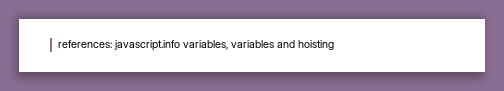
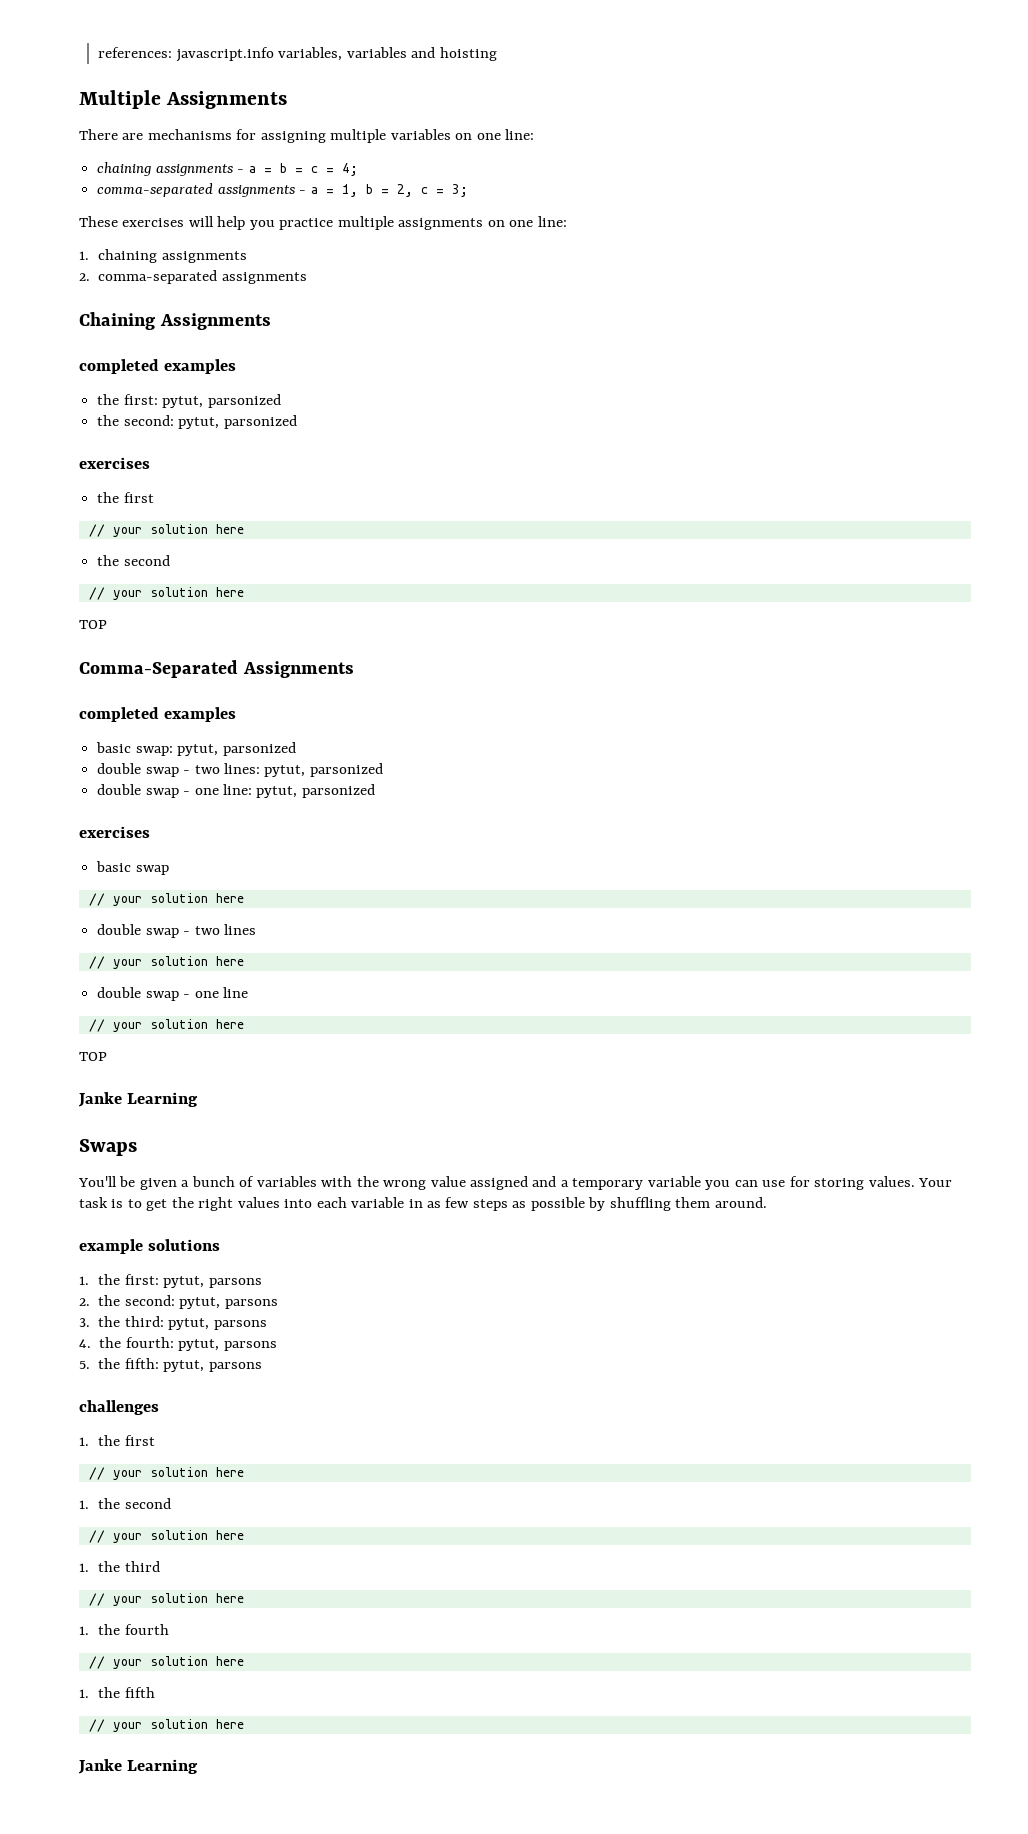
(335, 45) none -> [79,90,288,109] [79,129,535,143] [97,162,358,176] [97,183,468,197] [79,216,567,230] [79,249,247,263] [79,270,307,284] [79,312,271,330] [79,359,236,374] [97,394,281,408] [97,415,297,429] [79,457,150,469] [97,492,154,503] [88,524,244,537] [97,555,170,566] [88,587,244,600] [79,620,107,629] [79,660,354,678] [79,707,236,722] [96,742,296,756] [97,763,383,777] [97,784,375,798] [79,826,150,838] [96,861,169,875] [88,893,244,906] [97,924,256,938] [88,956,244,969] [97,987,248,1001] [88,1019,244,1032] [79,1052,107,1061] [78,1092,198,1107] [79,1139,137,1156] [78,1176,953,1190] [79,1197,767,1211] [79,1239,220,1254] [79,1274,262,1288] [79,1295,278,1309] [79,1316,267,1330] [79,1337,277,1351] [79,1358,262,1372] [79,1400,159,1415] [79,1435,155,1446] [88,1467,244,1480] [79,1498,171,1509] [88,1530,244,1543] [79,1561,160,1572] [88,1593,244,1606] [79,1624,169,1635] [88,1656,244,1669] [79,1687,155,1698] [88,1719,244,1732] [78,1759,198,1774] // Multiple Assignments // There are mechanisms for assigning multiple variables on one line: // chaining assignments - a = b = c = 4; // comma-separated assignments - a = 1, b = 2, c = 3; // These exercises will help you practice multiple assignments on one line: // 1. chaining assignments // 2. comma-separated assignments // Chaining Assignments // completed examples // the first: pytut, parsonized // the second: pytut, parsonized // exercises // the first // // your solution here // the second // // your solution here // TOP // Comma-Separated Assignments // completed examples // basic swap: pytut, parsonized // double swap - two lines: pytut, parsonized // double swap - one line: pytut, parsonized // exercises // basic swap // // your solution here // double swap - two lines // // your solution here // double swap - one line // // your solution here // TOP // Janke Learning // Swaps // You'll be given a bunch of variables with the wrong value assigned and a temporary variable you can use for storing values. Your task is to get the right values into each variable in as few steps as possible by shuffling them around. // example solutions // 1. the first: pytut, parsons // 2. the second: pytut, parsons // 3. the third: pytut, parsons // 4. the fourth: pytut, parsons // 5. the fifth: pytut, parsons // challenges // 1. the first // // your solution here // 1. the second // // your solution here // 1. the third // // your solution here // 1. the fourth // // your solution here // 1. the fifth // // your solution here // Janke Learning

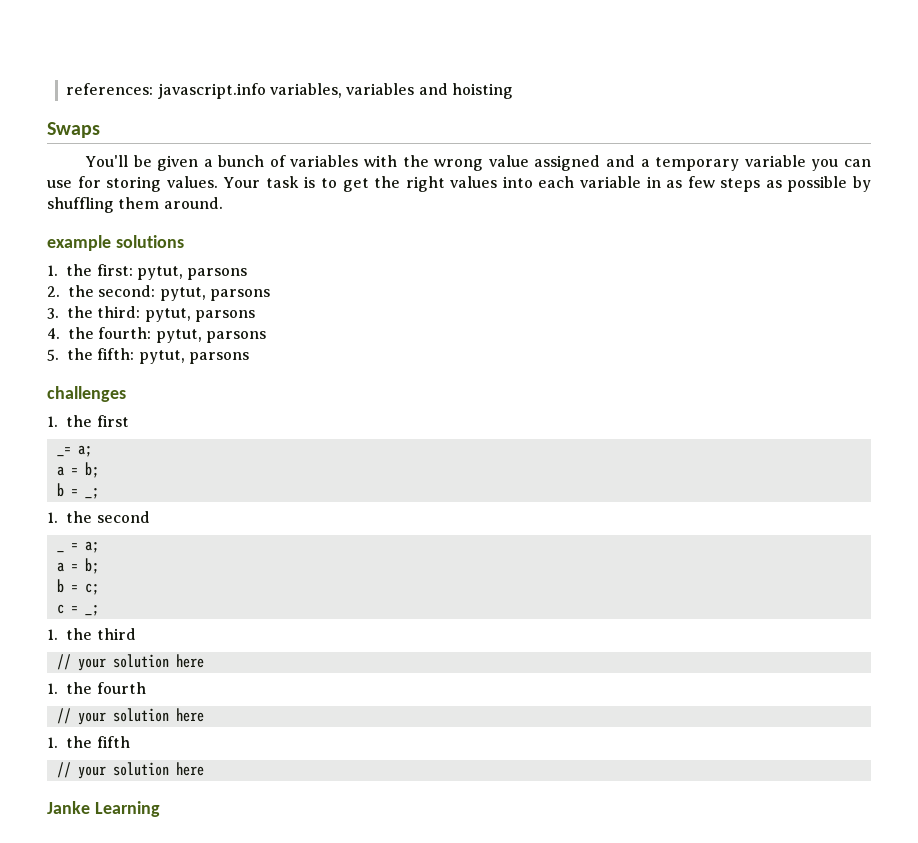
[79,90,288,109] [79,129,535,143] [97,162,358,176] [97,183,468,197] [79,216,567,230] [79,249,247,263] [79,270,307,284] [79,312,271,330] [79,359,236,374] [97,394,281,408] [97,415,297,429] [79,457,150,469] [97,492,154,503] [88,524,244,537] [97,555,170,566] [88,587,244,600] [79,620,107,629] [79,660,354,678] [79,707,236,722] [96,742,296,756] [97,763,383,777] [97,784,375,798] [79,826,150,838] [96,861,169,875] [88,893,244,906] [97,924,256,938] [88,956,244,969] [97,987,248,1001] [88,1019,244,1032] [79,1052,107,1061] [78,1092,198,1107] // Multiple Assignments // There are mechanisms for assigning multiple variables on one line: // chaining assignments - a = b = c = 4; // comma-separated assignments - a = 1, b = 2, c = 3; // These exercises will help you practice multiple assignments on one line: // 1. chaining assignments // 2. comma-separated assignments // Chaining Assignments // completed examples // the first: pytut, parsonized // the second: pytut, parsonized // exercises // the first // // your solution here // the second // // your solution here // TOP // Comma-Separated Assignments // completed examples // basic swap: pytut, parsonized // double swap - two lines: pytut, parsonized // double swap - one line: pytut, parsonized // exercises // basic swap // // your solution here // double swap - two lines // // your solution here // double swap - one line // // your solution here // TOP // Janke Learning -> (514, 91) none
[88,1467,244,1480] [79,1498,171,1509] [88,1530,244,1543] // your solution here // 1. the second // // your solution here -> [56,445,92,457] [56,462,99,478] [56,483,99,499] [47,511,150,523] [56,550,64,553] [70,541,99,553] [56,558,99,574] [56,579,99,595] [56,604,99,616] _= a; // a = b; // b = _; // 1. the second // _ = a; // a = b; // b = c; // c = _;

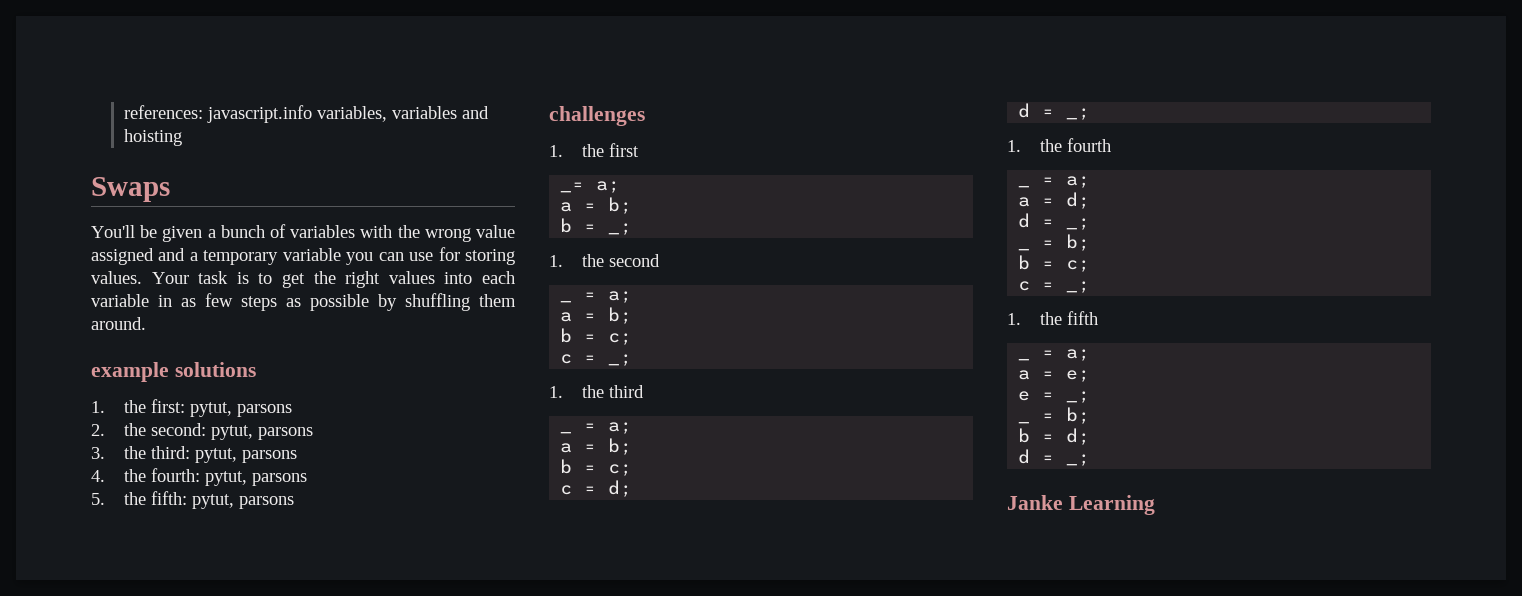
[56,654,204,671] [47,682,146,694] [56,708,204,725] [47,736,130,748] [56,762,204,779] // your solution here // 1. the fourth // // your solution here // 1. the fifth // // your solution here -> [560,431,573,434] [584,422,633,434] [560,438,633,455] [560,459,633,476] [560,480,633,497] [1018,103,1091,120] [1007,138,1112,152] [1018,185,1031,188] [1042,176,1091,188] [1018,192,1091,209] [1018,213,1091,230] [1018,248,1031,251] [1042,234,1091,251] [1018,255,1091,272] [1018,281,1091,293] [1007,311,1099,325] [1018,358,1031,361] [1042,349,1091,361] [1018,370,1091,382] [1018,391,1091,403] [1018,421,1031,424] [1042,407,1091,424] [1018,428,1091,445] [1018,449,1091,466] _ = a; // a = b; // b = c; // c = d; // d = _; // 1. the fourth // _ = a; // a = d; // d = _; // _ = b; // b = c; // c = _; // 1. the fifth // _ = a; // a = e; // e = _; // _ = b; // b = d; // d = _;

